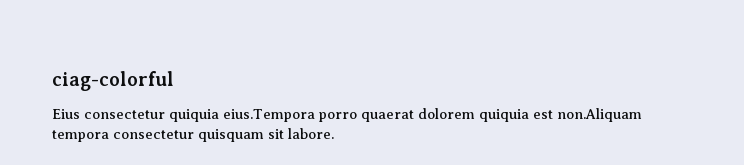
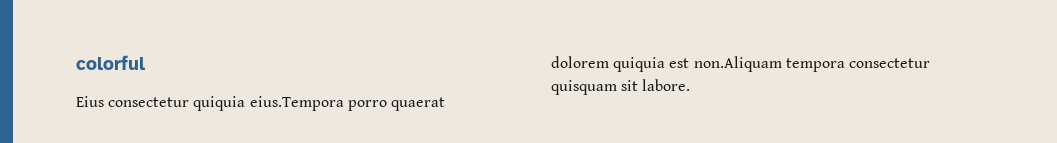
[52,71,174,91] ciag-colorful -> [76,55,145,70] colorful

